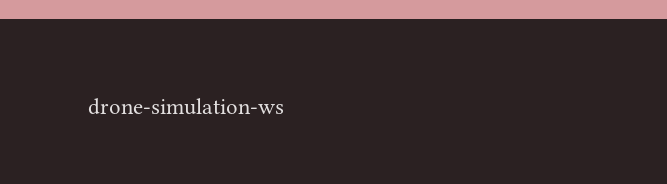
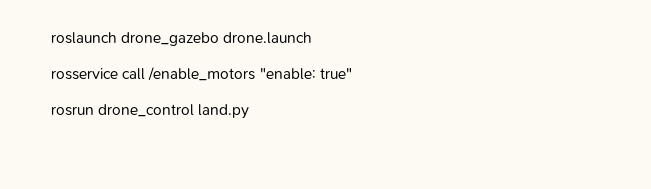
[88,98,284,115] drone-simulation-ws -> [51,32,313,46] [51,67,352,81] [51,104,250,119] roslaunch drone_gazebo drone.launch // rosservice call /enable_motors "enable: true" // rosrun drone_control land.py

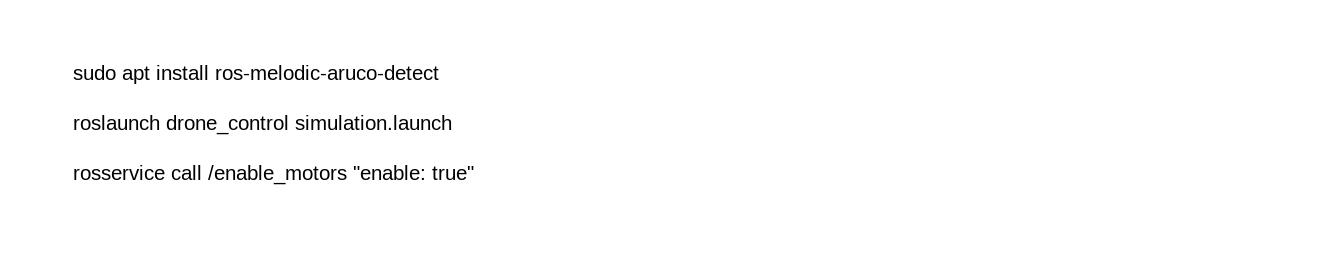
[51,32,313,46] roslaunch drone_gazebo drone.launch -> [73,65,439,84] [73,115,452,135] sudo apt install ros-melodic-aruco-detect // roslaunch drone_control simulation.launch
[51,104,250,119] // rosrun drone_control land.py -> (474, 173) none

